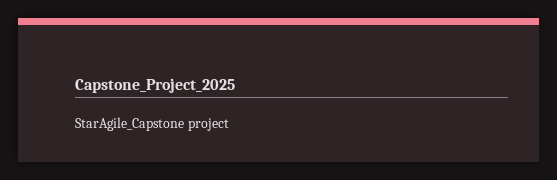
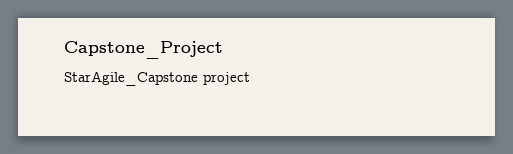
[75,78,235,93] Capstone_Project_2025 -> [64,41,223,59] Capstone_Project

